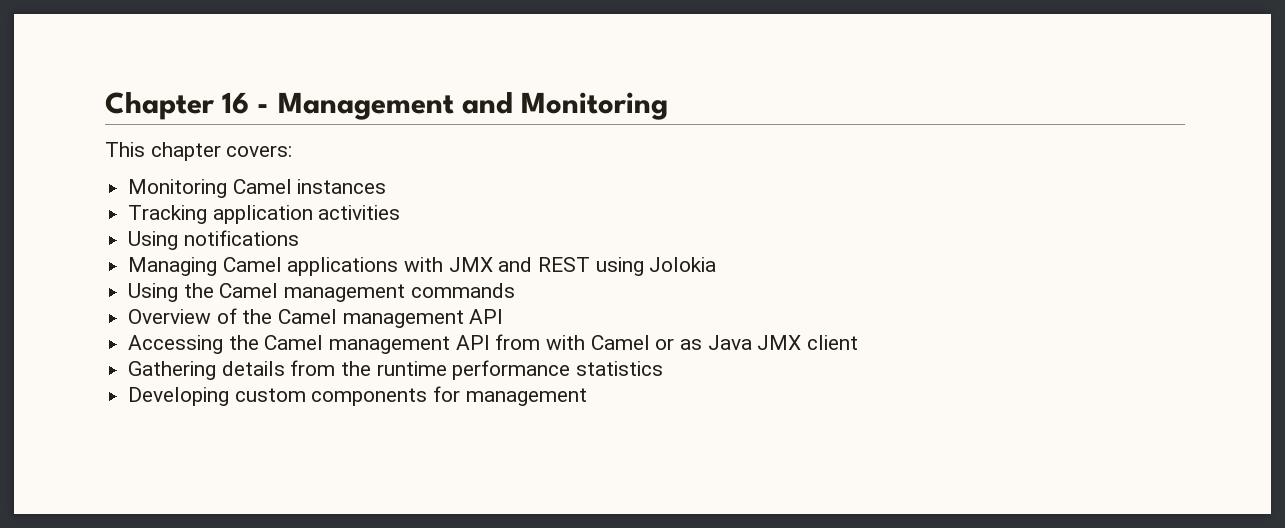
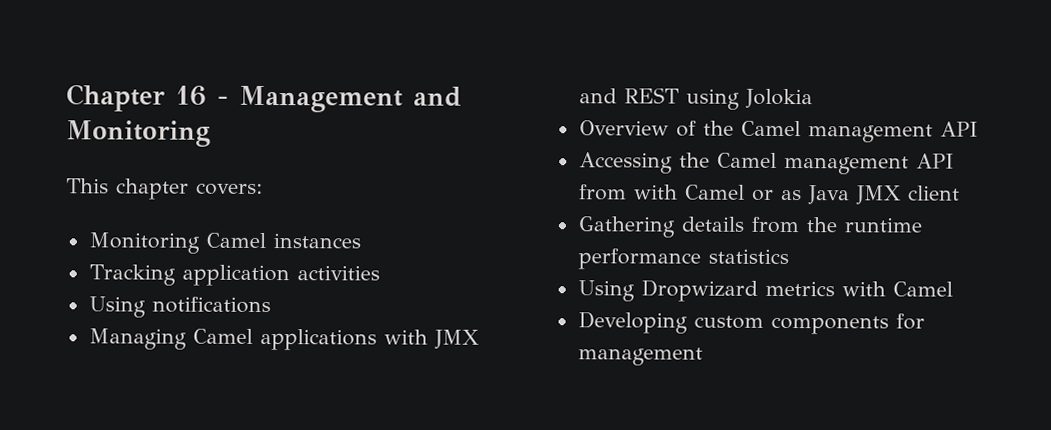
[128,283,515,302] // Using the Camel management commands -> (813, 98) none
(664, 368) none -> [577,279,953,302] // Using Dropwizard metrics with Camel

